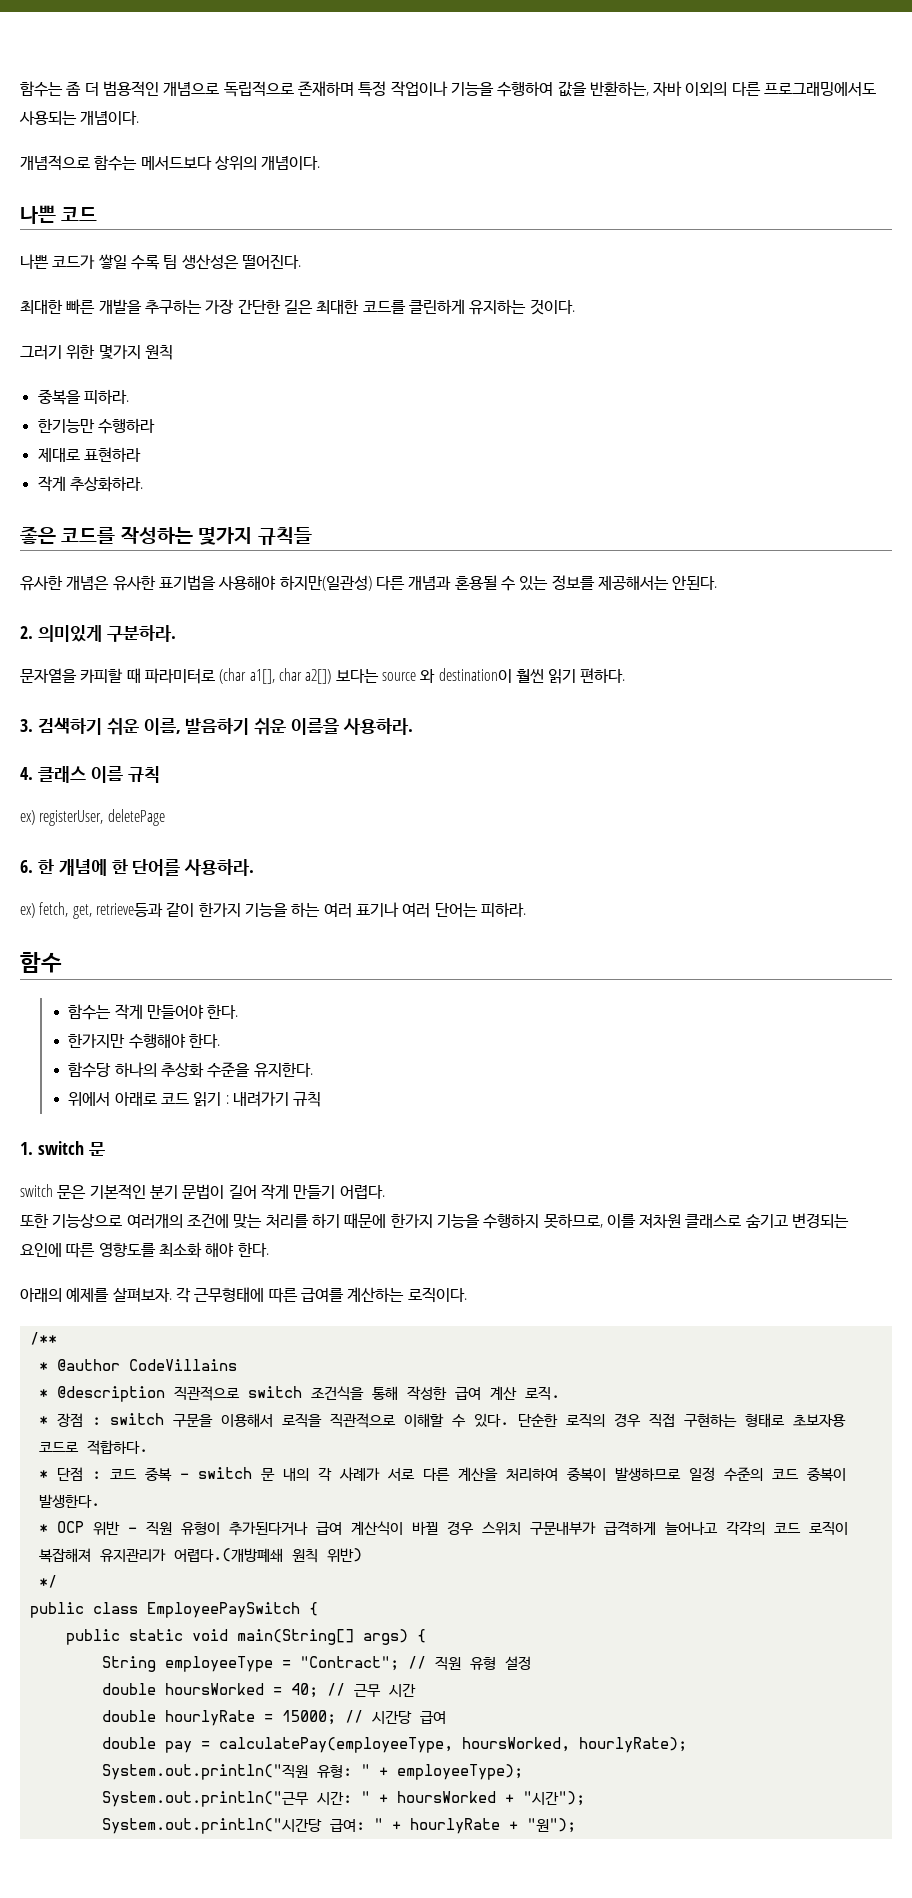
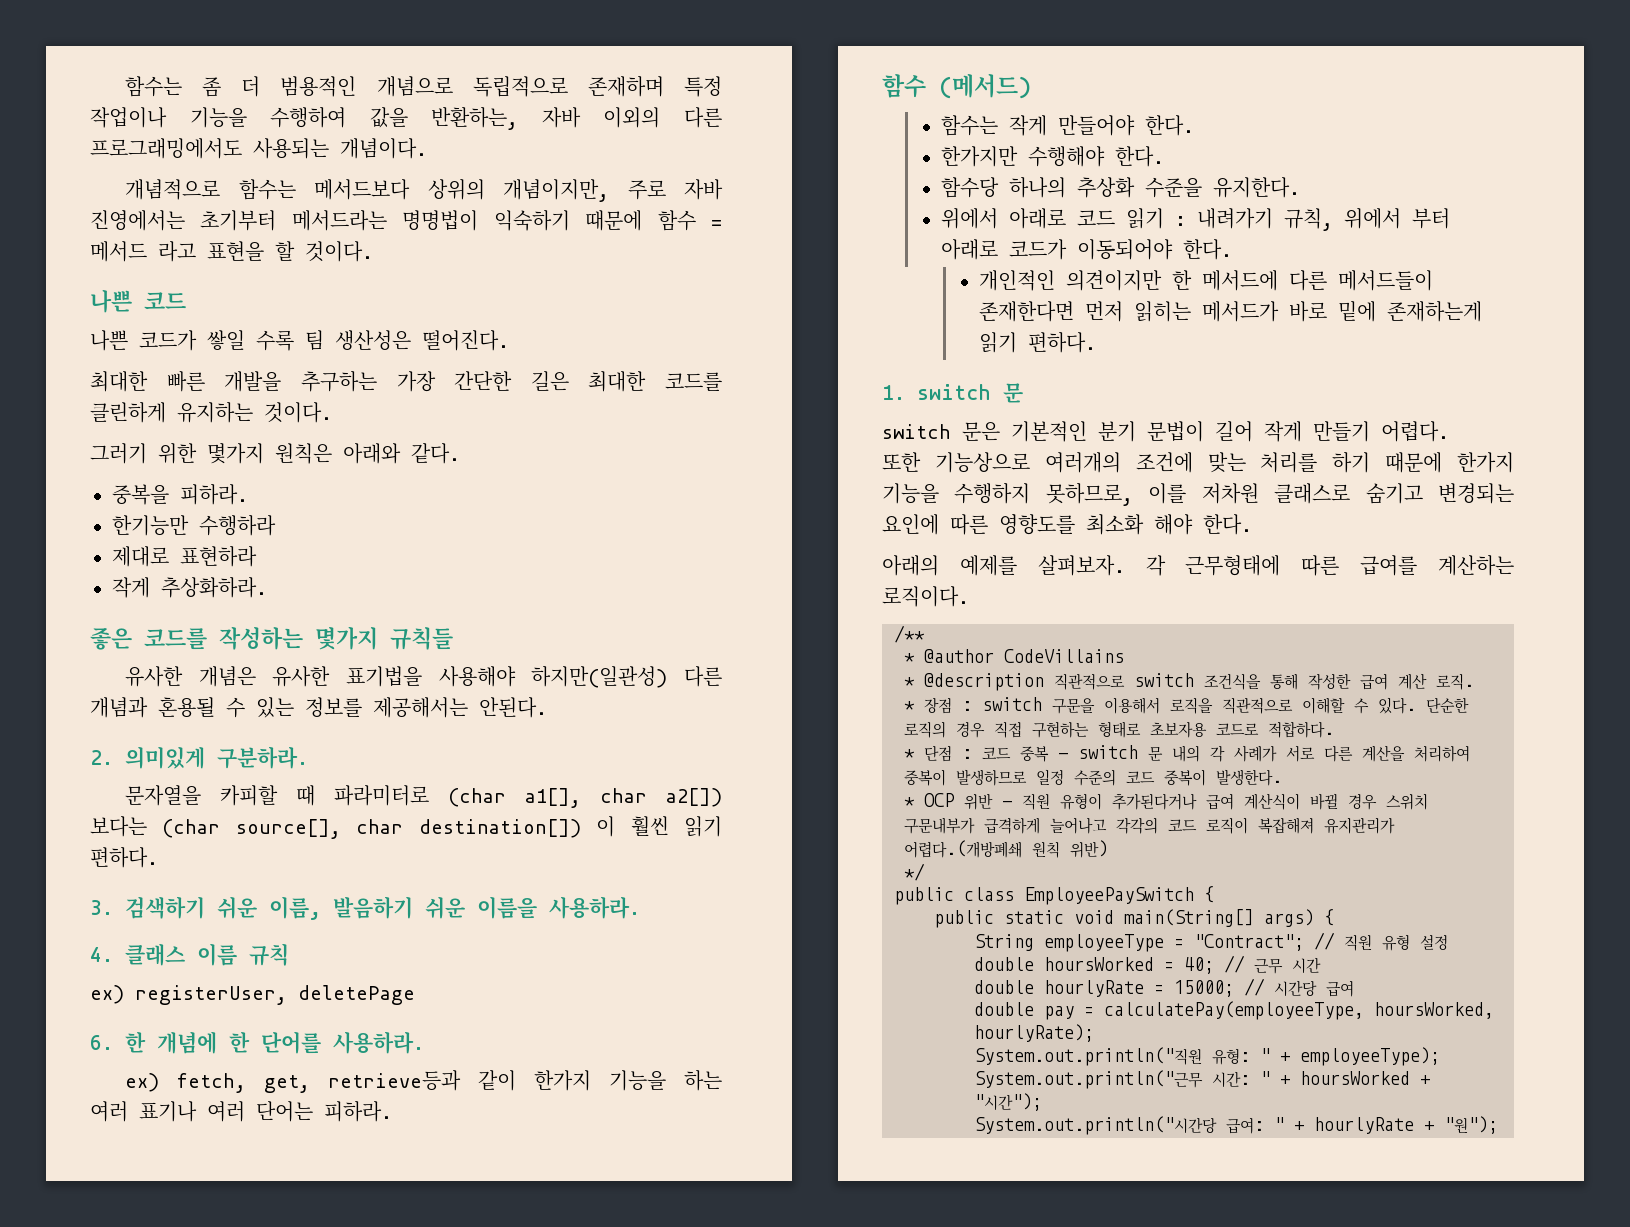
[261,156,321,170] 개념이다. -> [503,179,723,202] [90,210,723,231] [90,241,373,262] 개념이지만, 주로 자바 진영에서는 초기부터 메서드라는 명명법이 익숙하기 때문에 함수 = 메서드 라고 표현을 할 것이다.
[144,345,173,360] 원칙 -> [275,443,460,464] 원칙은 아래와 같다.
[381,668,512,683] source 와 destination이 -> [162,816,616,839] (char source[], char destination[]) 이
(62, 962) none -> [939,74,1031,99] (메서드)
[293,1092,322,1107] 규칙 -> [1284,208,1451,231] [941,239,1233,260] [978,270,1433,291] [978,301,1482,322] [978,332,1096,353] 규칙, 위에서 부터 아래로 코드가 이동되어야 한다. // 개인적인 의견이지만 한 메서드에 다른 메서드들이 존재한다면 먼저 읽히는 메서드가 바로 밑에 존재하는게 읽기 편하다.

